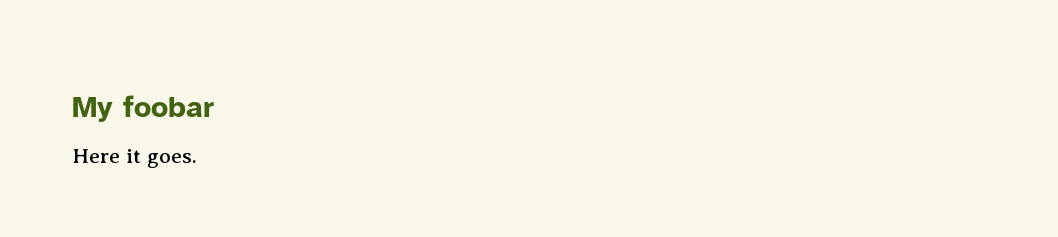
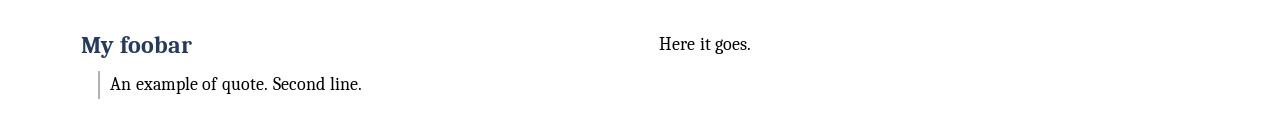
(214, 106) none -> [109,76,362,94] // An example of quote. Second line.

